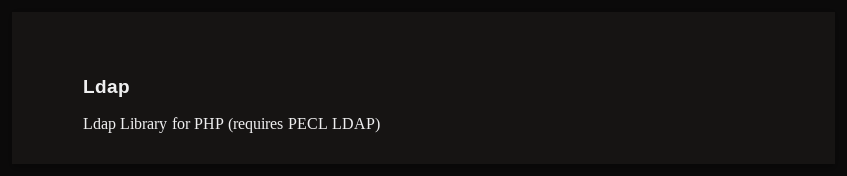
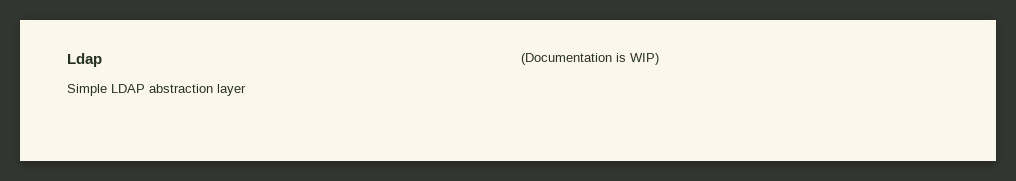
[83,117,380,133] Ldap Library for PHP (requires PECL LDAP) -> [67,84,246,96] [521,53,659,65] Simple LDAP abstraction layer // (Documentation is WIP)

